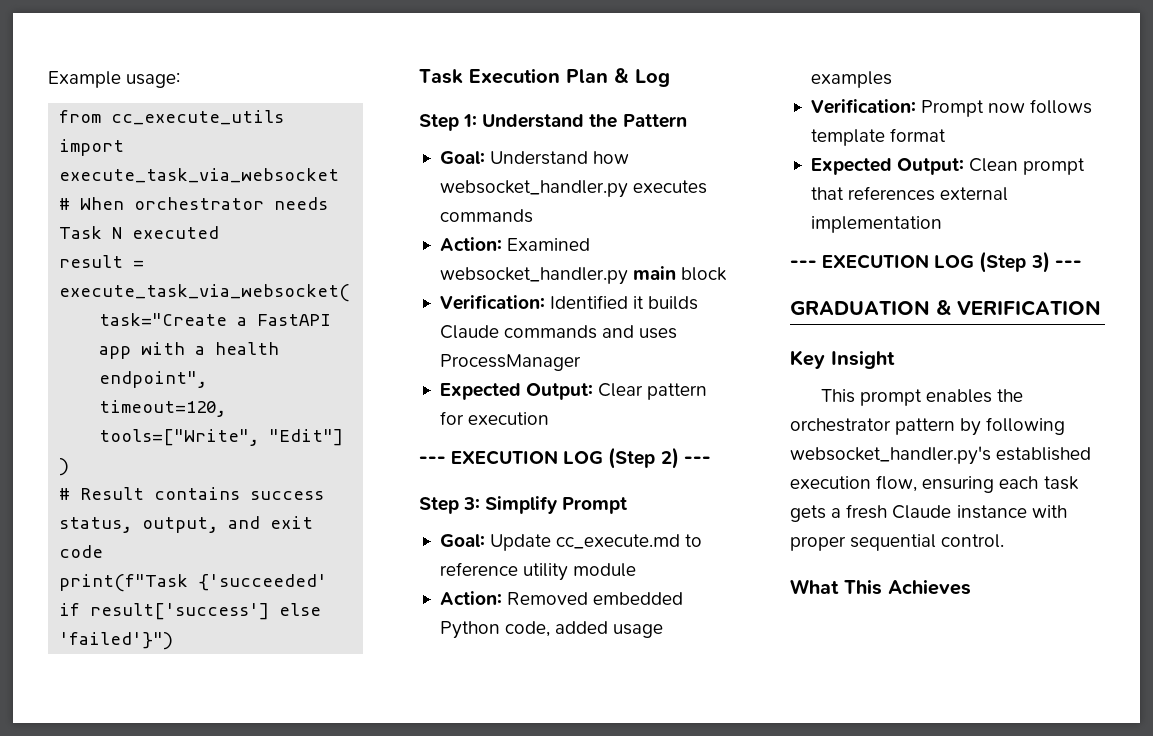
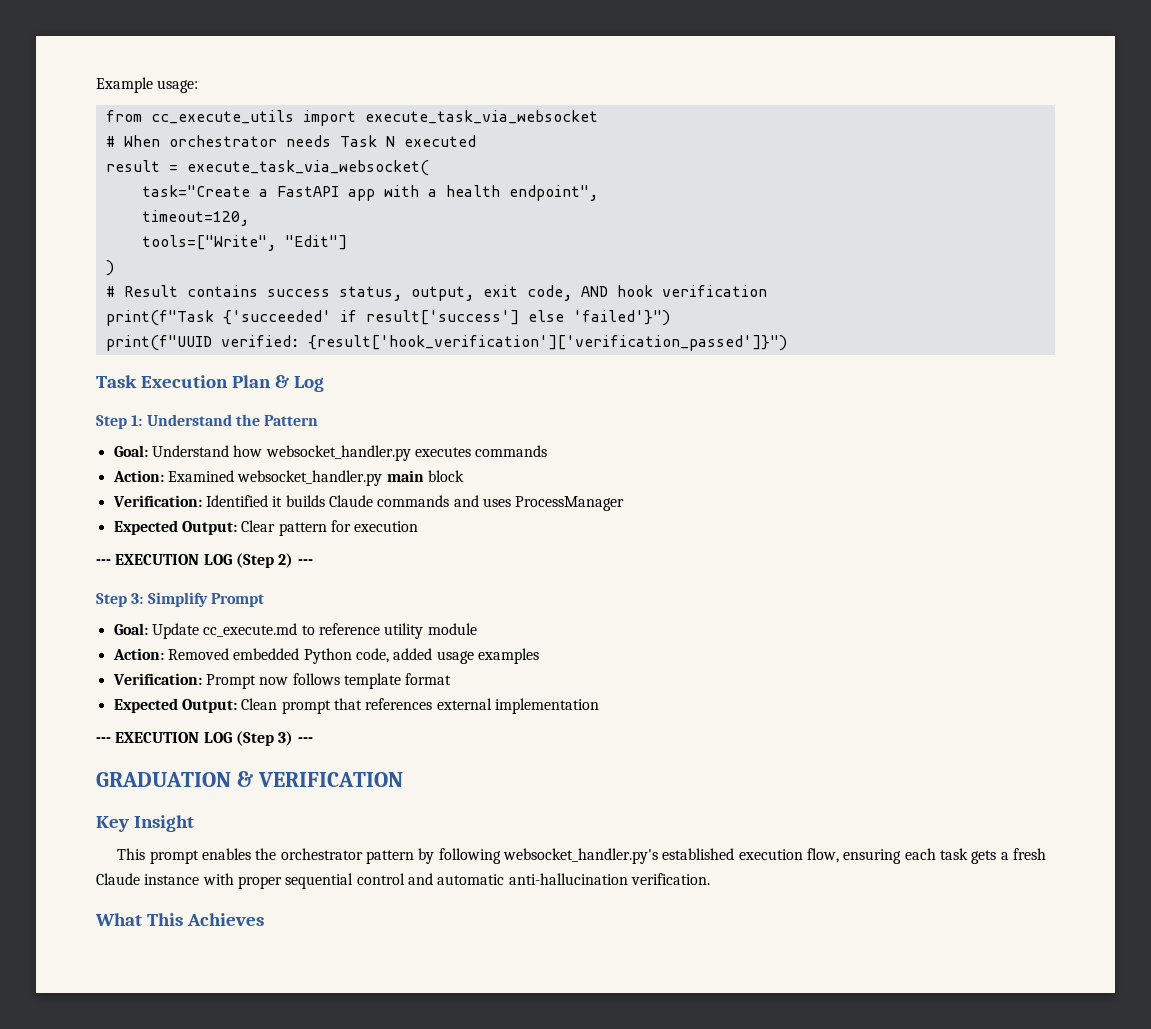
[228,516,314,529] [59,545,104,558] and exit code -> [482,285,767,301] exit code, AND hook verification
(174, 641) none -> [105,335,787,351] // print(f"UUID verified: {result['hook_verification']['verification_passed']}")
[941,534,1005,548] control. -> [356,873,710,885] control and automatic anti-hallucination verification.

